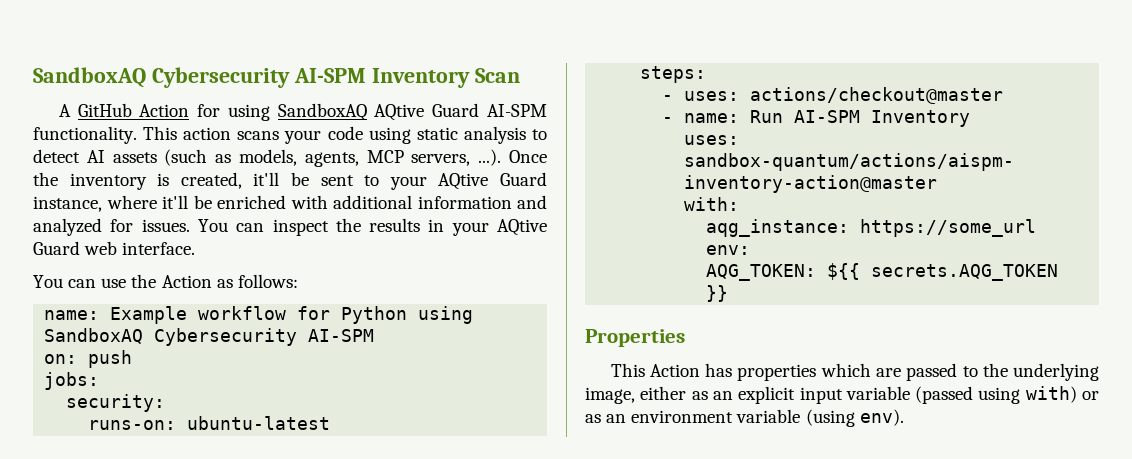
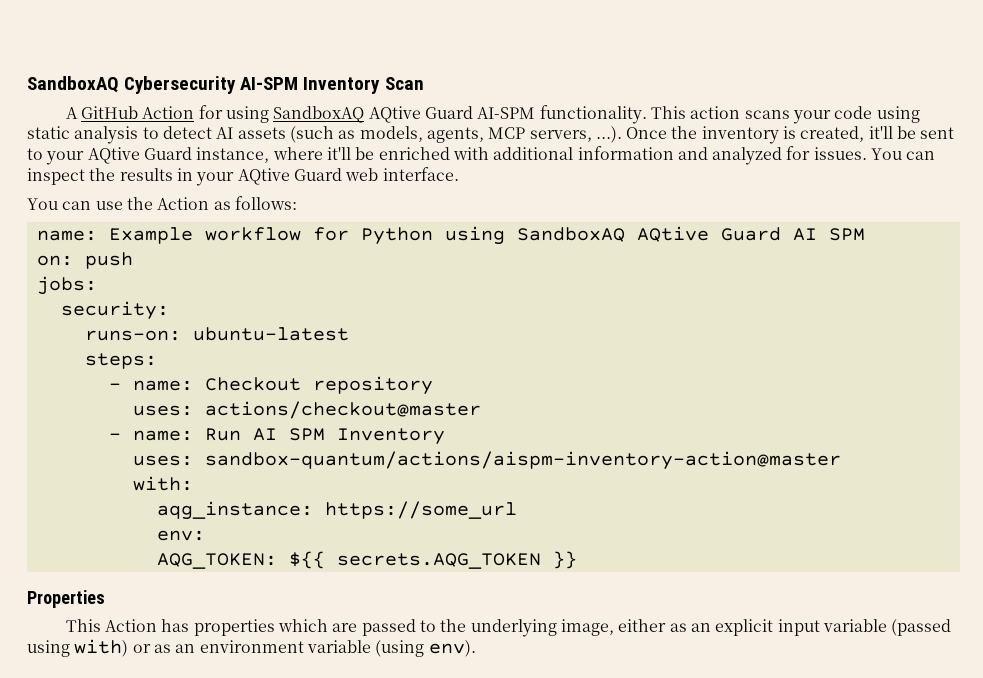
[154,328,375,346] Cybersecurity AI-SPM -> [636,226,865,242] AQtive Guard AI SPM
(674, 98) none -> [132,376,433,395] name: Checkout repository //
[794,110,861,123] AI-SPM -> [252,428,325,441] AI SPM

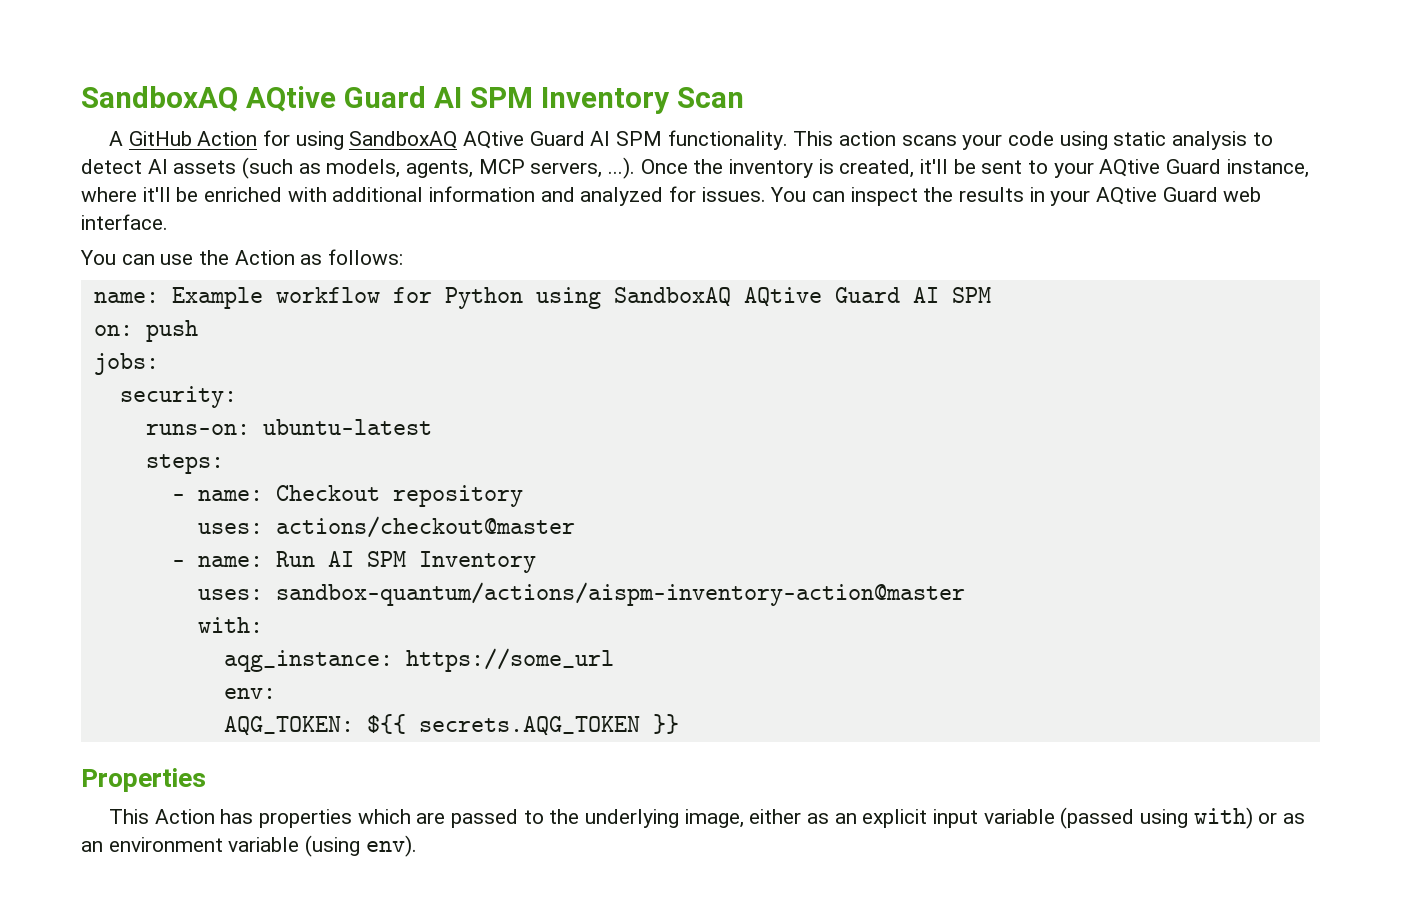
[27,76,299,94] SandboxAQ Cybersecurity AI-SPM -> [81,86,533,112] SandboxAQ AQtive Guard AI SPM
[477,107,536,119] AI-SPM -> [590,131,662,146] AI SPM

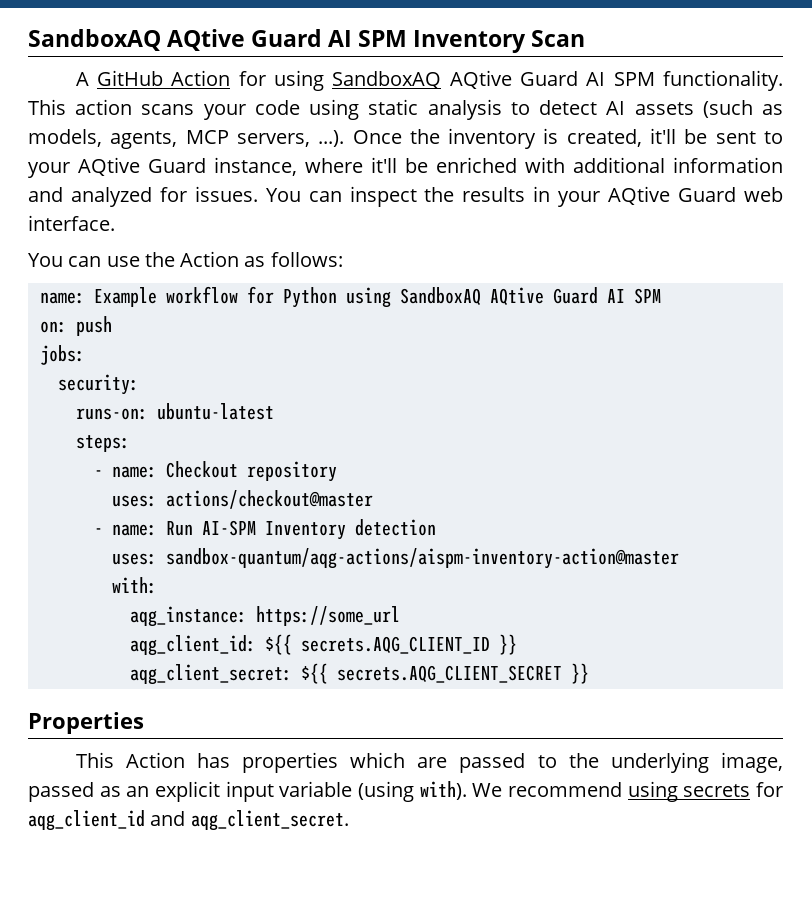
[327,551,536,573] [197,582,965,606] AI SPM Inventory // uses: sandbox-quantum/actions/aispm-inventory-action@master -> [201,519,436,540] [111,548,679,569] AI-SPM Inventory detection // uses: sandbox-quantum/aqg-actions/aispm-inventory-action@master
[223,688,276,699] [223,714,640,736] env: // AQG_TOKEN: ${{ secrets.AQG_TOKEN -> [129,634,517,656] [129,663,562,685] aqg_client_id: ${{ secrets.AQG_CLIENT_ID }} // aqg_client_secret: ${{ secrets.AQG_CLIENT_SECRET
[749,809,802,824] either -> [28,782,94,802] passed
[1060,807,1305,829] [81,835,417,857] (passed using with) or as an environment variable (using env). -> [357,781,783,802] [28,810,349,831] (using with). We recommend using secrets for aqg_client_id and aqg_client_secret.

